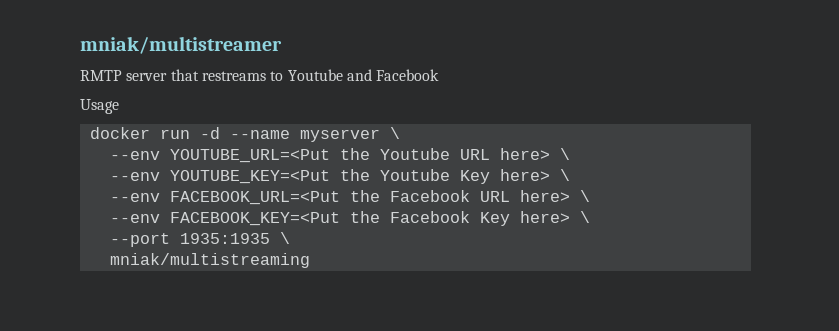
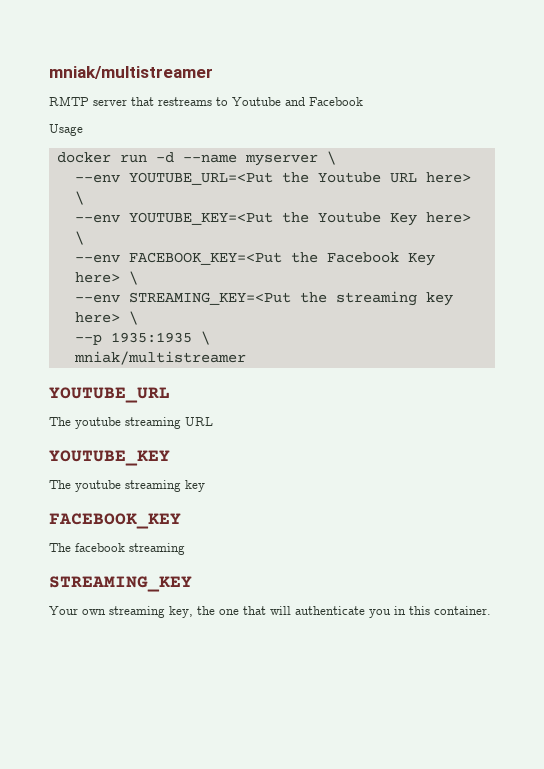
[109,190,590,205] // --env FACEBOOK_URL=<Put the Facebook URL here> \ -> (84, 238) none
[109,232,290,247] [109,253,310,268] --port 1935:1935 \ // mniak/multistreaming -> [74,291,453,306] [74,311,138,325] [74,331,210,345] [73,351,246,365] [49,387,170,403] [49,417,213,429] [49,450,170,466] [49,480,205,492] [49,513,181,529] [49,543,185,555] [49,576,192,592] [49,606,491,618] --env STREAMING_KEY=<Put the streaming key here> \ // --p 1935:1935 \ // mniak/multistreamer // YOUTUBE_URL // The youtube streaming URL // YOUTUBE_KEY // The youtube streaming key // FACEBOOK_KEY // The facebook streaming // STREAMING_KEY // Your own streaming key, the one that will authenticate you in this container.

